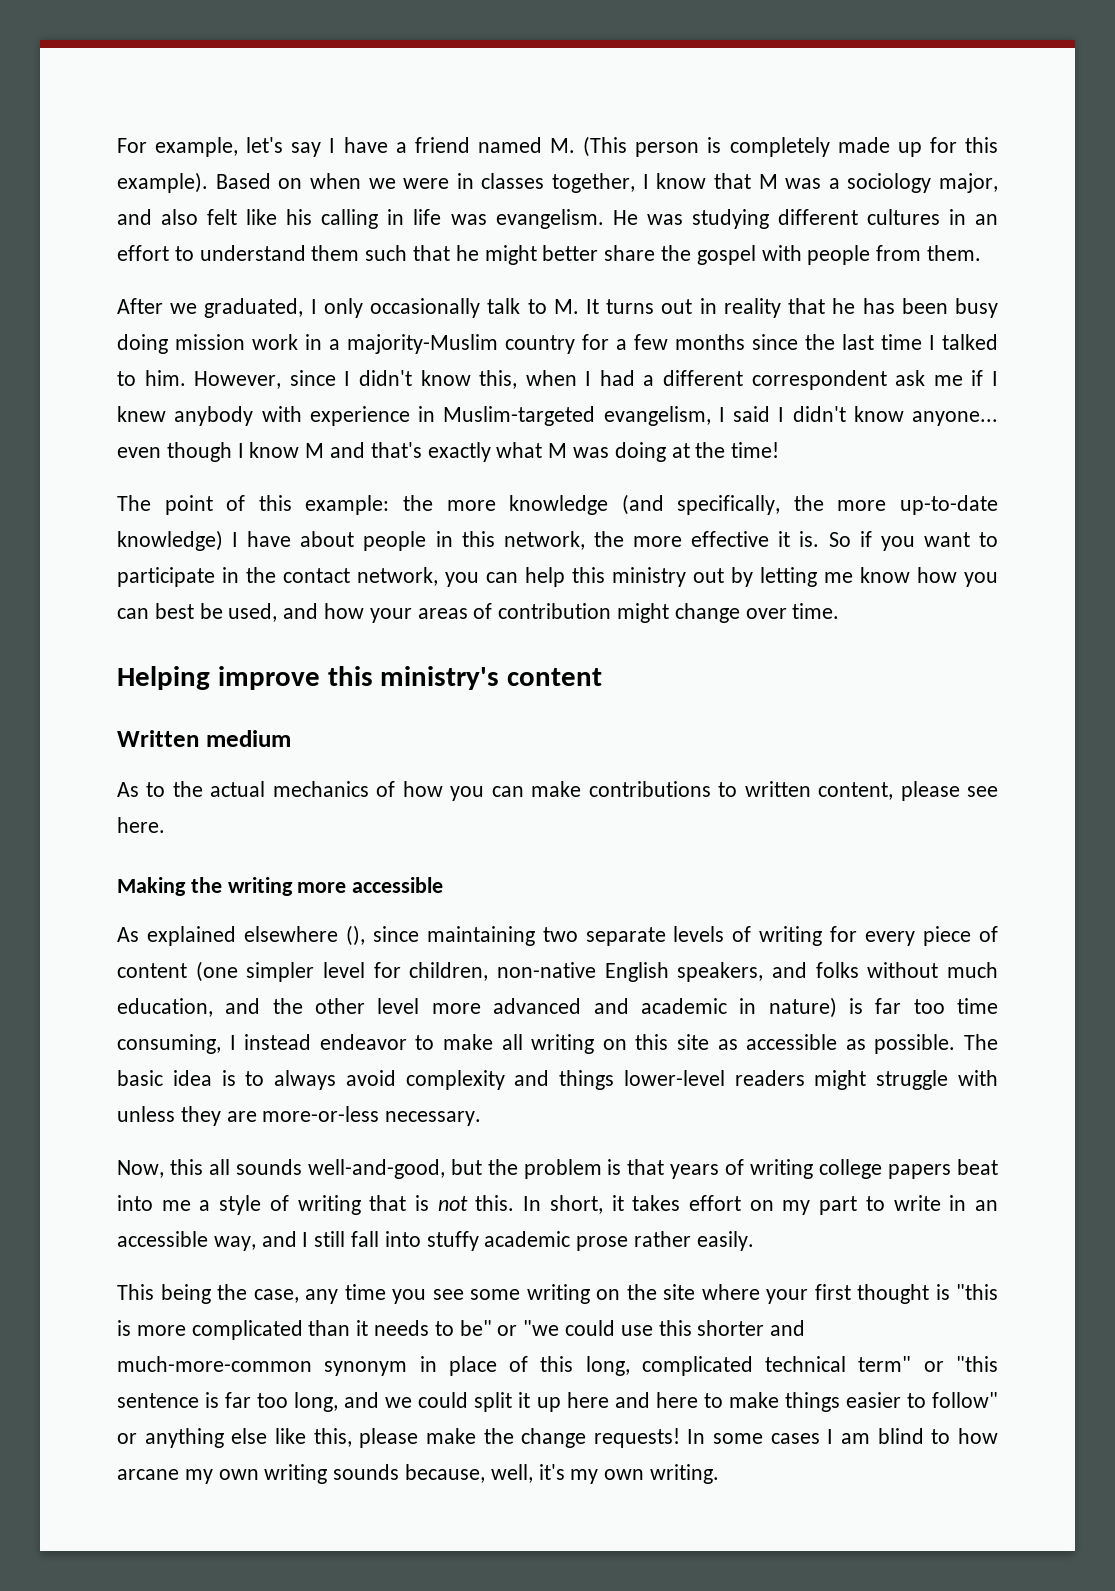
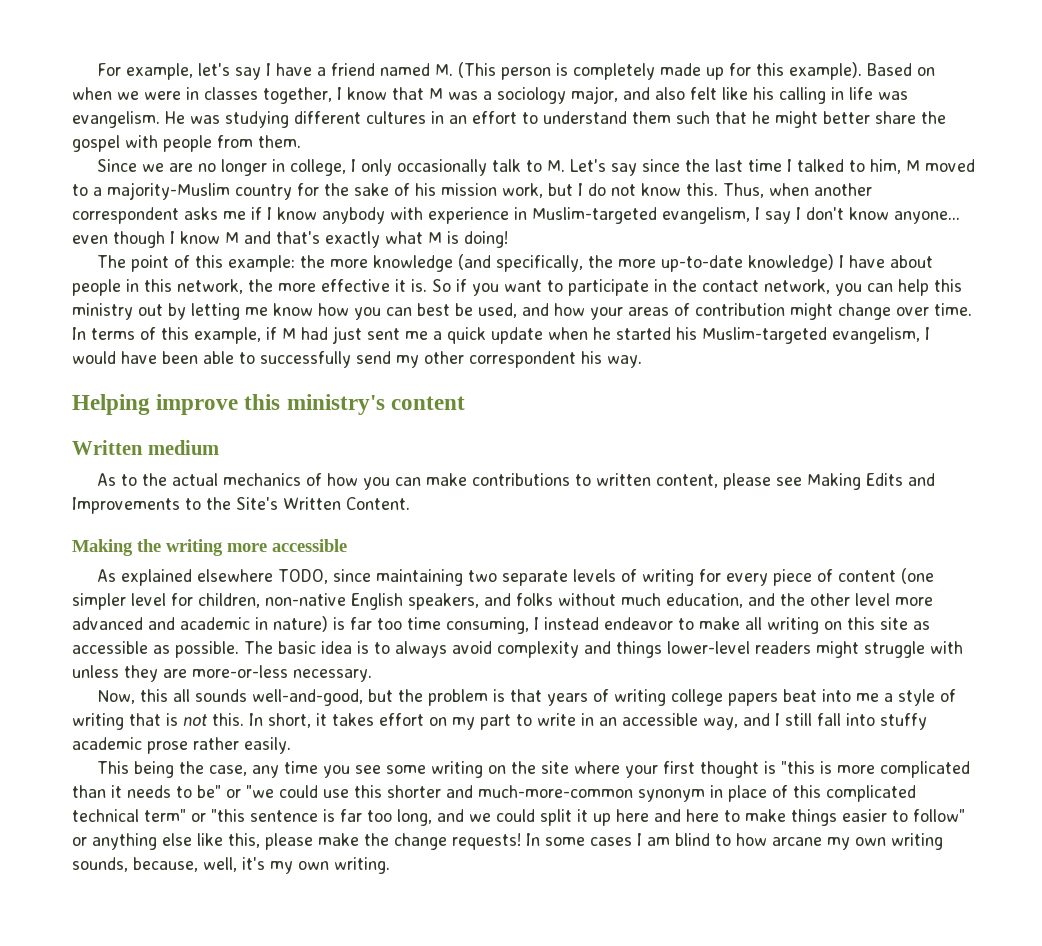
[117,298,304,318] After we graduated, -> [96,159,346,176] Since we are no longer in college,
[586,298,998,318] [117,334,745,354] It turns out in reality that he has been busy doing mission work in a majority-Muslim country for a few months -> [569,159,637,176] Let's say
[144,370,926,390] him. However, since I didn't know this, when I had a different correspondent ask -> [869,159,975,174] [72,182,872,200] [72,207,218,224] him, M moved to a majority-Muslim country for the sake of his mission work, but I do not know this. Thus, when another correspondent asks
[117,406,166,422] knew -> [277,207,317,220] know
[733,406,846,422] said I didn't -> [765,207,844,224] say I don't
[573,442,780,462] was doing at the time! -> [447,231,508,248] is doing!
(840, 611) none -> [72,326,930,344] [72,351,642,368] In terms of this example, if M had just sent me a quick update when he started his Muslim-targeted evangelism, I would have been able to successfully send my other correspondent his way.
[117,817,165,833] here. -> [806,473,935,490] [72,497,410,514] Making Edits and Improvements to the Site's Written Content.
[345,925,365,946] (), -> [277,569,328,584] TODO,
[585,1356,630,1376] long, -> (821, 791) none
[333,1464,400,1480] sounds -> [72,857,128,872] sounds,

